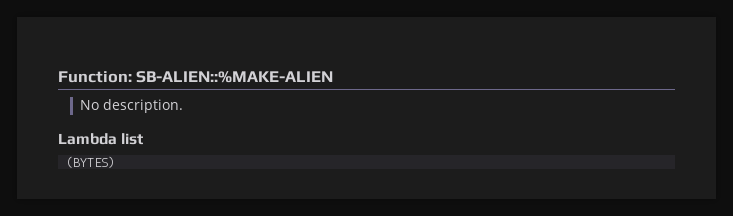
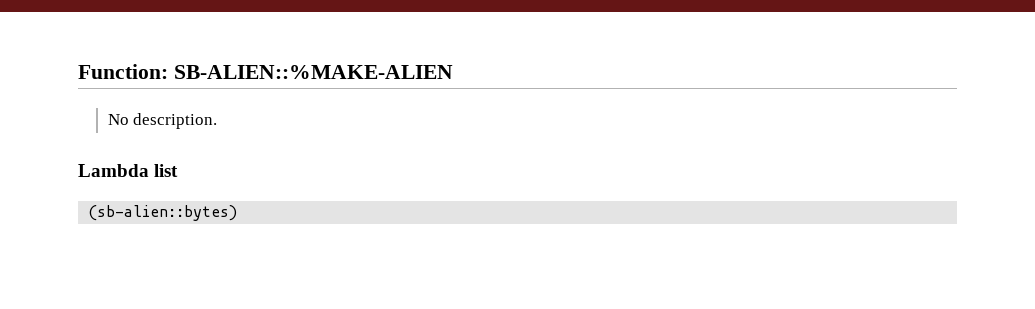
[66,156,116,168] (BYTES) -> [88,205,238,221] (sb-alien::bytes)

